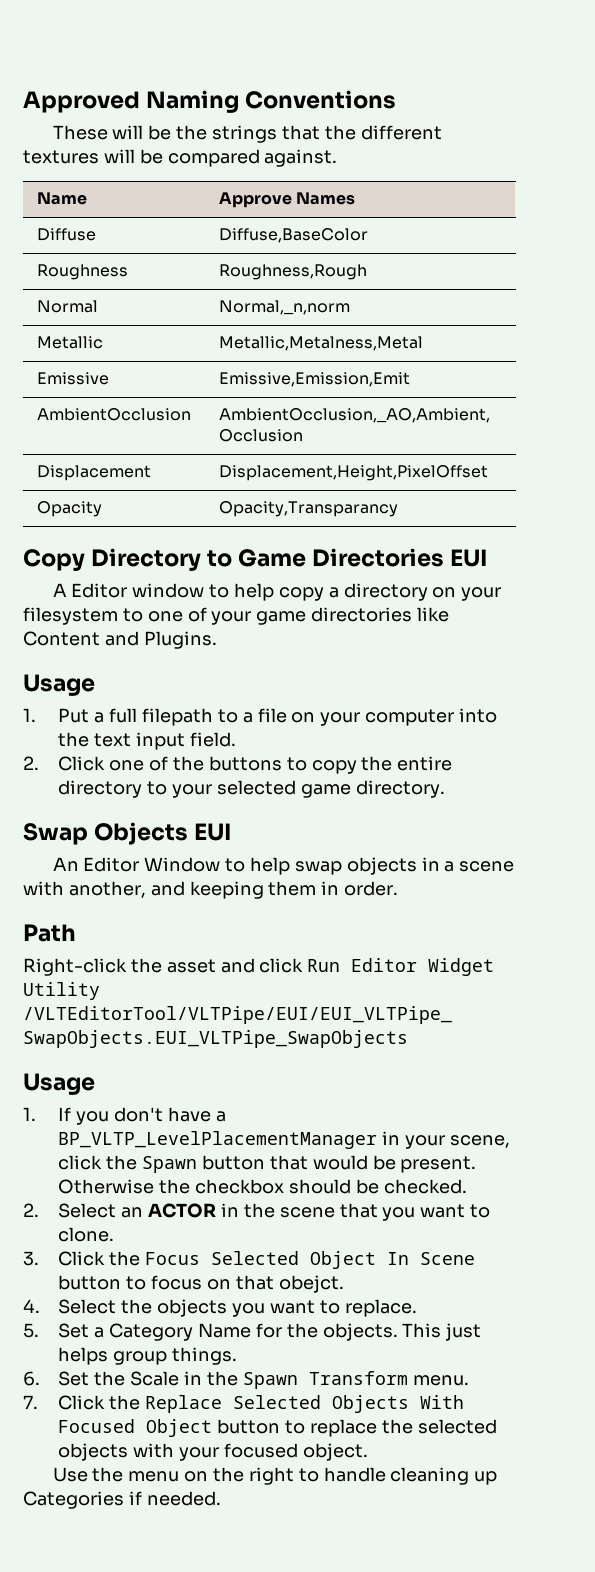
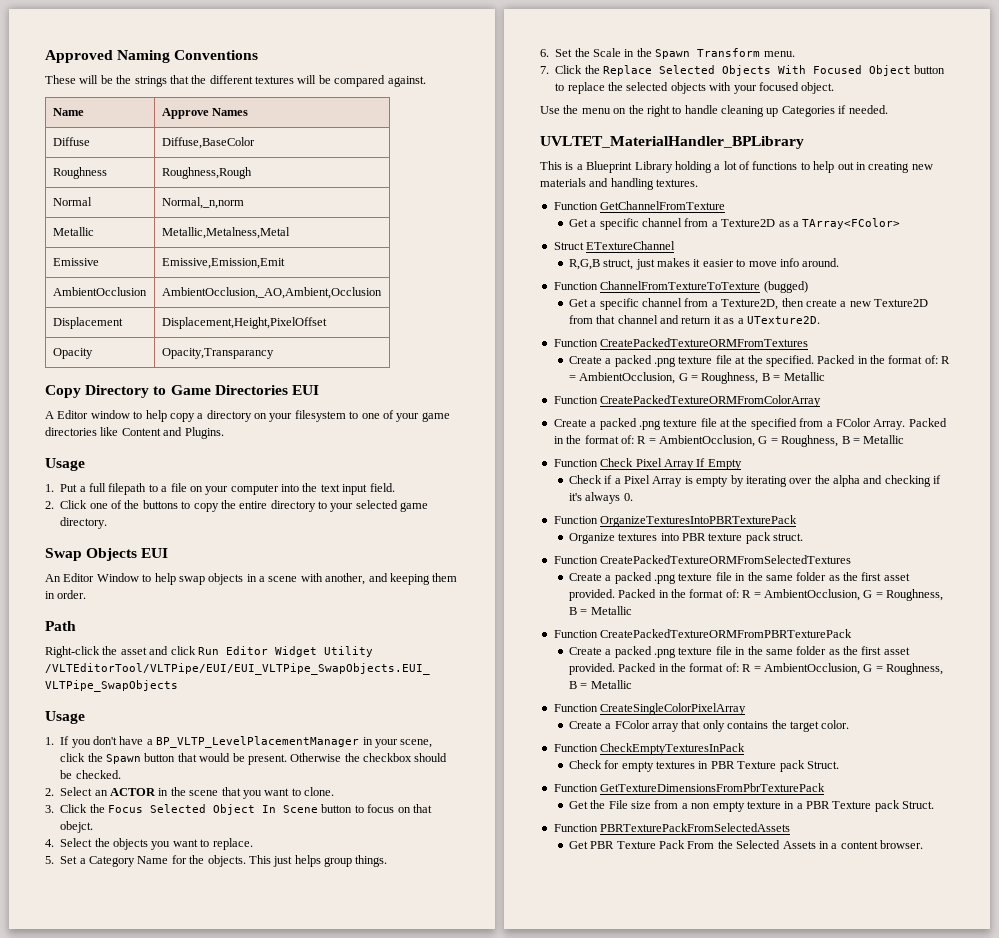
(221, 1498) none -> [540,136,804,149] [540,161,933,173] [540,178,699,190] [553,201,726,210] [568,218,901,230] [553,241,676,250] [568,258,840,270] [553,281,808,293] [568,298,929,310] [568,315,820,324] [553,338,809,347] [568,355,951,367] [568,372,825,384] [553,395,822,407] [553,418,947,430] [553,435,905,447] [553,458,742,470] [568,475,942,487] [568,492,633,504] [553,515,798,527] [568,532,804,544] [553,555,852,564] [568,572,910,584] [568,589,944,601] [568,606,632,615] [553,629,853,638] [568,646,910,658] [568,663,944,675] [568,680,632,689] [553,703,747,715] [568,720,850,732] [553,743,746,755] [568,760,839,772] [553,783,826,792] [568,800,935,812] [553,823,791,832] [568,840,924,849] // UVLTET_MaterialHandler_BPLibrary // This is a Blueprint Library holding a lot of functions to help out in creating new materials and handling textures. // Function GetChannelFromTexture // Get a specific channel from a Texture2D as a TArray<FColor> // Struct ETextureChannel // R,G,B struct, just makes it easier to move info around. // Function ChannelFromTextureToTexture (bugged) // Get a specific channel from a Texture2D, then create a new Texture2D from that channel and return it as a UTexture2D. // Function CreatePackedTextureORMFromTextures // Create a packed .png texture file at the specified. Packed in the format of: R = AmbientOcclusion, G = Roughness, B = Metallic // Function CreatePackedTextureORMFromColorArray // Create a packed .png texture file at the specified from a FColor Array. Packed in the format of: R = AmbientOcclusion, G = Roughness, B = Metallic // Function Check Pixel Array If Empty // Check if a Pixel Array is empty by iterating over the alpha and checking if it's always 0. // Function OrganizeTexturesIntoPBRTexturePack // Organize textures into PBR texture pack struct. // Function CreatePackedTextureORMFromSelectedTextures // Create a packed .png texture file in the same folder as the first asset provided. Packed in the format of: R = AmbientOcclusion, G = Roughness, B = Metallic // Function CreatePackedTextureORMFromPBRTexturePack // Create a packed .png texture file in the same folder as the first asset provided. Packed in the format of: R = AmbientOcclusion, G = Roughness, B = Metallic // Function CreateSingleColorPixelArray // Create a FColor array that only contains the target color. // Function CheckEmptyTexturesInPack // Check for empty textures in PBR Texture pack Struct. // Function GetTextureDimensionsFromPbrTexturePack // Get the File size from a non empty texture in a PBR Texture pack Struct. // Function PBRTexturePackFromSelectedAssets // Get PBR Texture Pack From the Selected Assets in a content browser.

